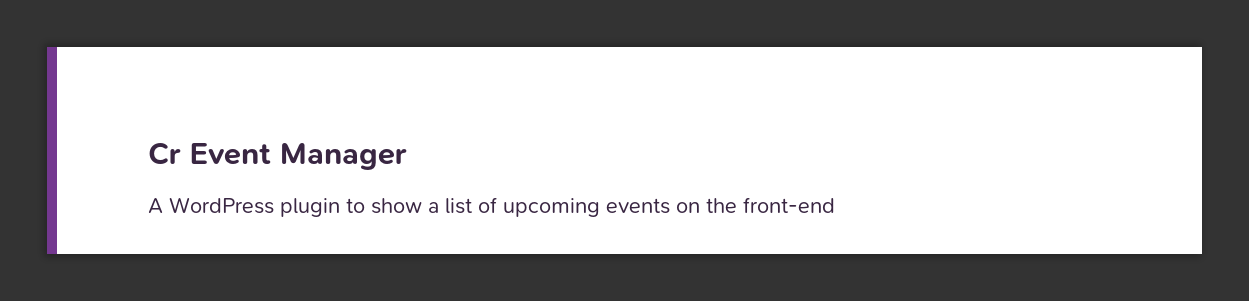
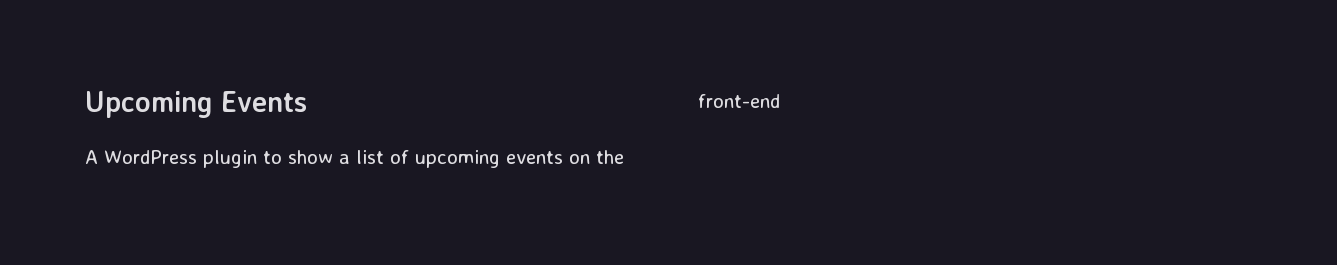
[148,142,407,170] Cr Event Manager -> [85,91,307,118] Upcoming Events

